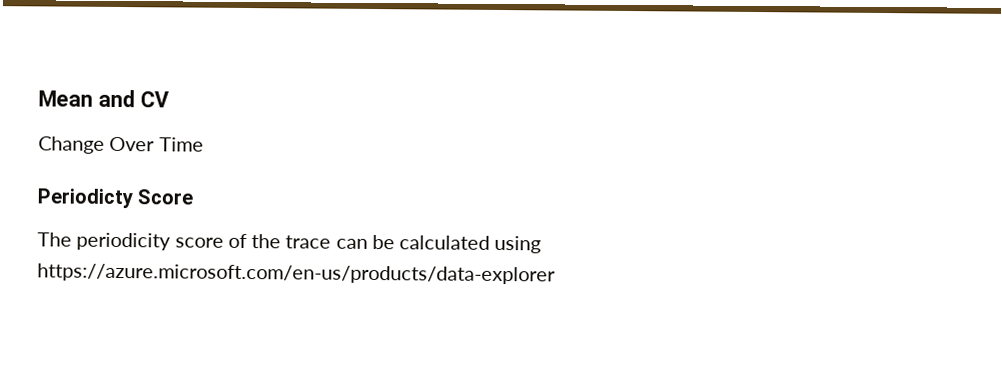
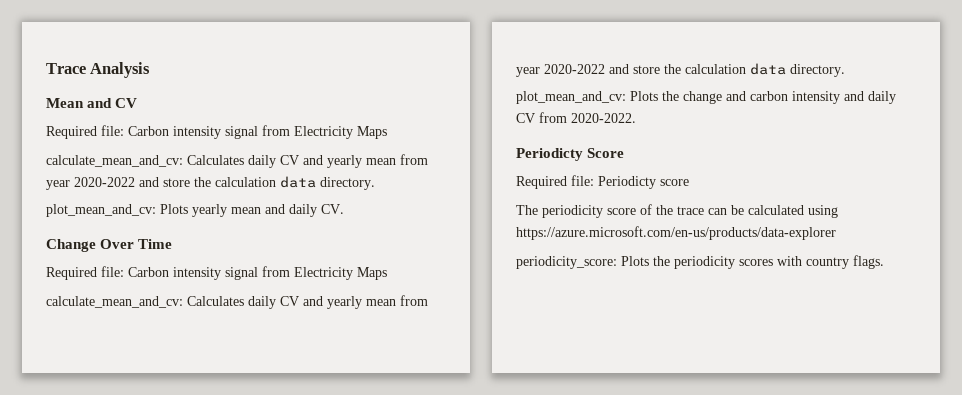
(38, 98) none -> [46,62,151,78] Trace Analysis //
[38,136,204,154] [37,188,194,209] Change Over Time // Periodicty Score -> [46,125,387,139] [46,154,428,168] [46,176,375,190] [46,204,344,217] [46,239,173,252] [46,266,387,280] [46,295,428,309] [516,63,845,77] [516,91,896,104] [516,112,636,123] [516,148,625,161] [516,175,689,189] Required file: Carbon intensity signal from Electricity Maps // calculate_mean_and_cv: Calculates daily CV and yearly mean from year 2020-2022 and store the calculation data directory. // plot_mean_and_cv: Plots yearly mean and daily CV. // Change Over Time // Required file: Carbon intensity signal from Electricity Maps // calculate_mean_and_cv: Calculates daily CV and yearly mean from year 2020-2022 and store the calculation data directory. // plot_mean_and_cv: Plots the change and carbon intensity and daily CV from 2020-2022. // Periodicty Score // Required file: Periodicty score
(556, 274) none -> [516,255,884,269] // periodicity_score: Plots the periodicity scores with country flags.

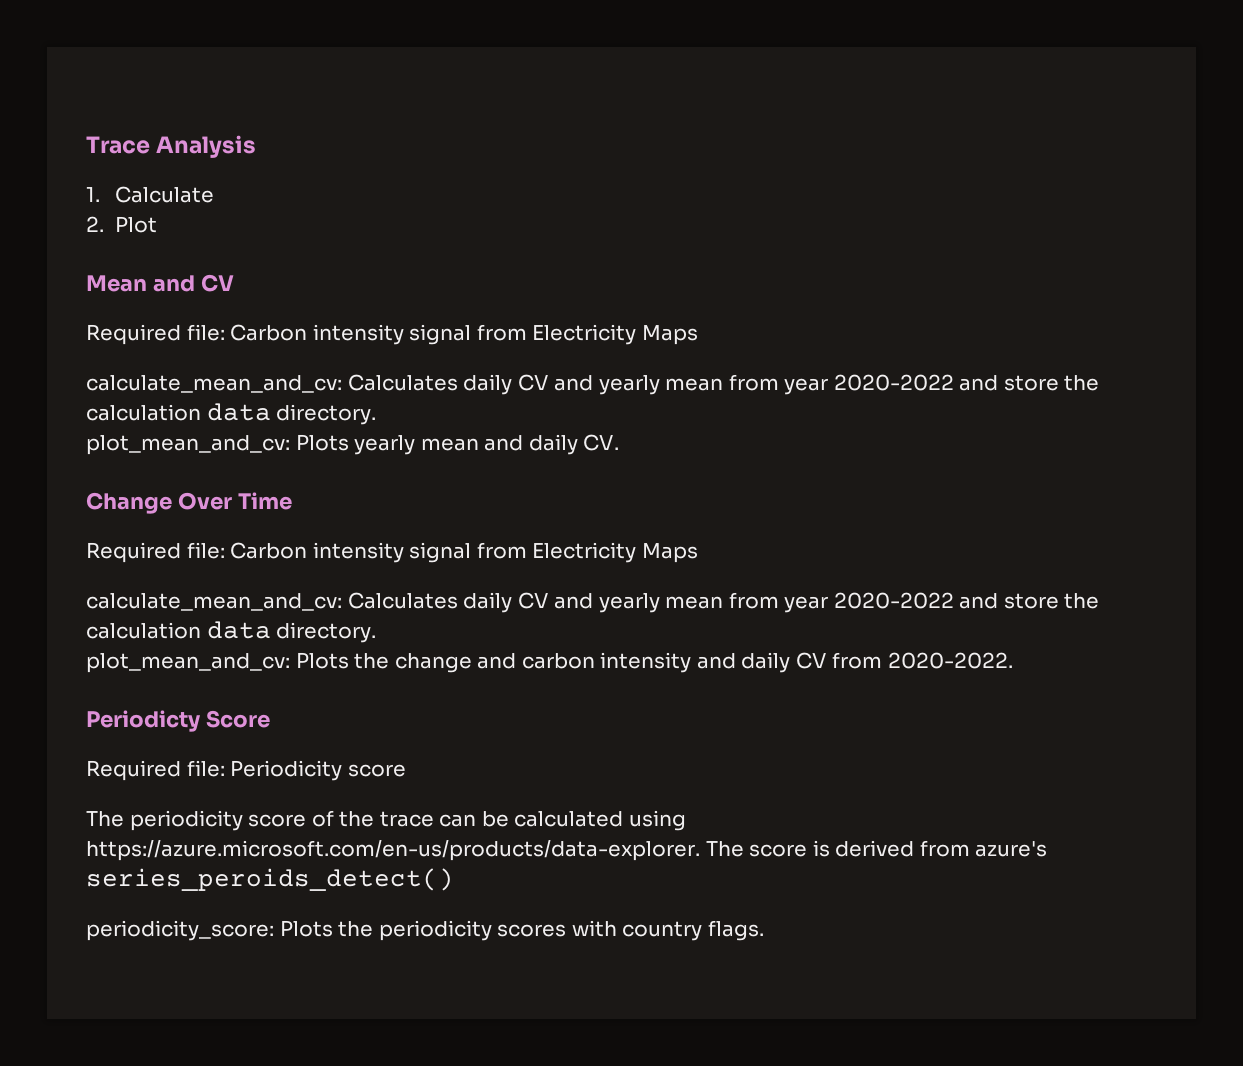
(151, 70) none -> [86,186,215,203] [86,216,158,233] // 1. Calculate // 2. Plot
[598,176,656,189] Periodicty -> [230,760,343,781] Periodicity
[516,226,836,240] https://azure.microsoft.com/en-us/products/data-explorer -> [86,840,1048,861] [86,868,454,891] https://azure.microsoft.com/en-us/products/data-explorer. The score is derived from azure's series_peroids_detect()

